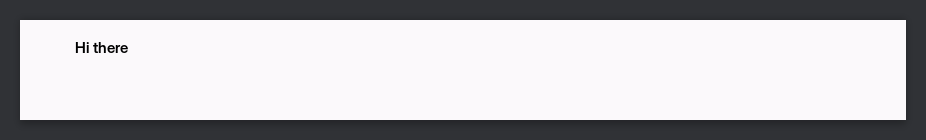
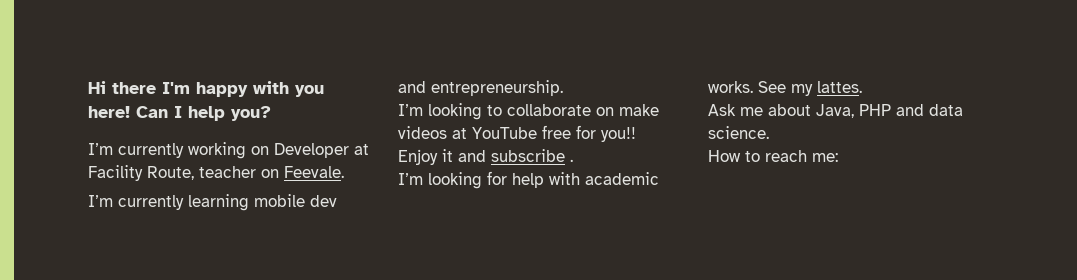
(129, 47) none -> [162,81,324,97] [88,106,271,121] [88,142,369,159] [88,165,344,181] [88,194,337,211] [398,80,563,96] [398,103,659,120] [398,125,636,142] [398,149,573,165] [398,171,659,189] [708,81,862,96] [708,104,963,118] [708,126,769,139] [708,150,838,162] I'm happy with you here! Can I help you? // I’m currently working on Developer at Facility Route, teacher on Feevale. // I’m currently learning mobile dev and entrepreneurship. // I’m looking to collaborate on make videos at YouTube free for you!! Enjoy it and subscribe . // I’m looking for help with academic works. See my lattes. // Ask me about Java, PHP and data science. // How to reach me:

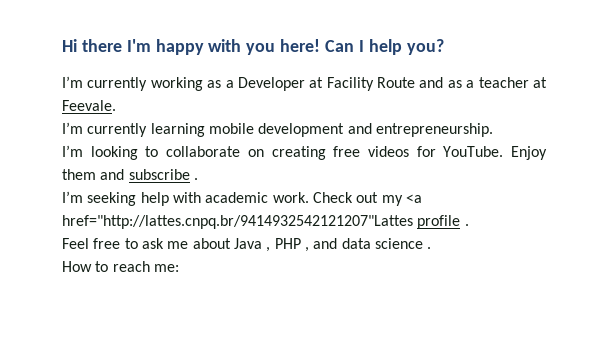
[251,146,269,155] on -> [207,80,234,88] as a
[147,166,279,180] Route, teacher on -> [377,77,548,88] Route and as a teacher at
[310,195,337,207] dev -> [258,123,345,137] development
[619,104,659,116] [398,125,636,142] [398,149,453,165] make videos at YouTube free for you!! Enjoy it -> [271,146,547,160] [62,169,96,180] creating free videos for YouTube. Enjoy them
[428,171,507,189] looking for -> [87,192,137,206] seeking
[708,81,862,96] [708,104,963,118] [708,126,769,139] works. See my lattes. // Ask me about Java, PHP and data science. -> [272,192,422,206] [62,215,469,229] [62,238,432,252] work. Check out my <a href="http://lattes.cnpq.br/9414932542121207"Lattes profile . // Feel free to ask me about Java , PHP , and data science .

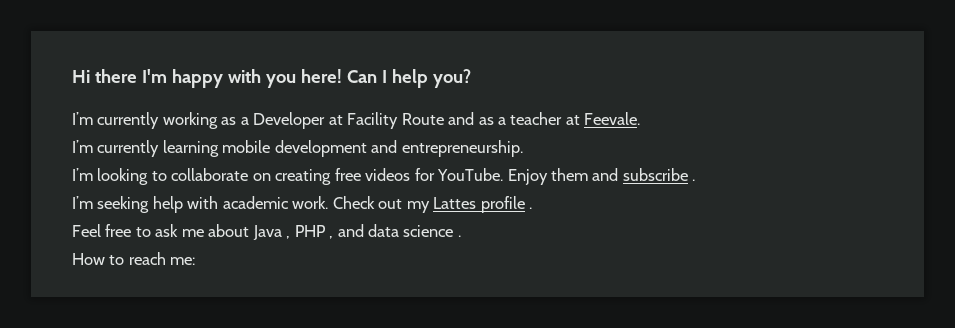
[405,194,422,203] [62,215,413,229] <a href="http://lattes.cnpq.br/9414932542121207"Lattes -> [433,197,477,209] Lattes

